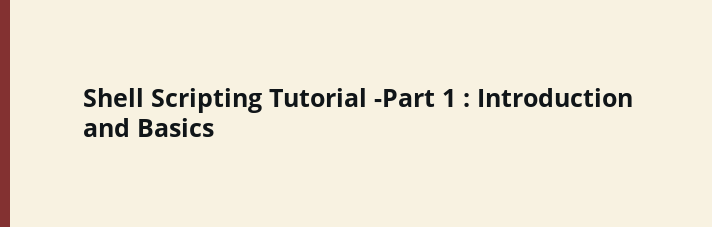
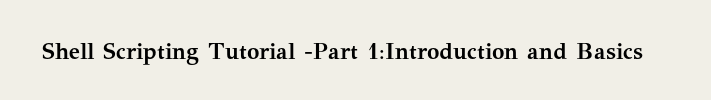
[441,88,633,107] 1 : Introduction -> [366,43,518,60] 1:Introduction

